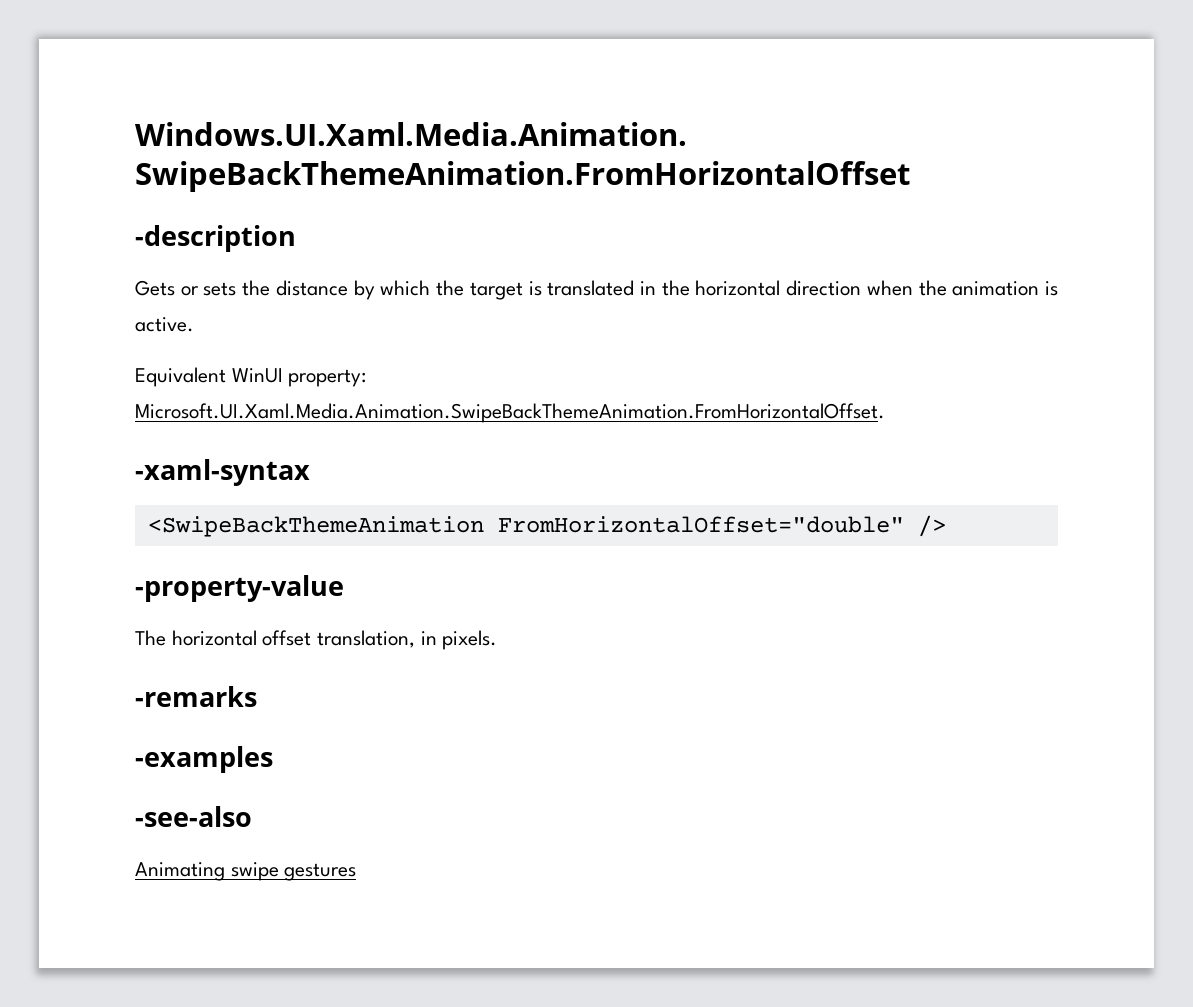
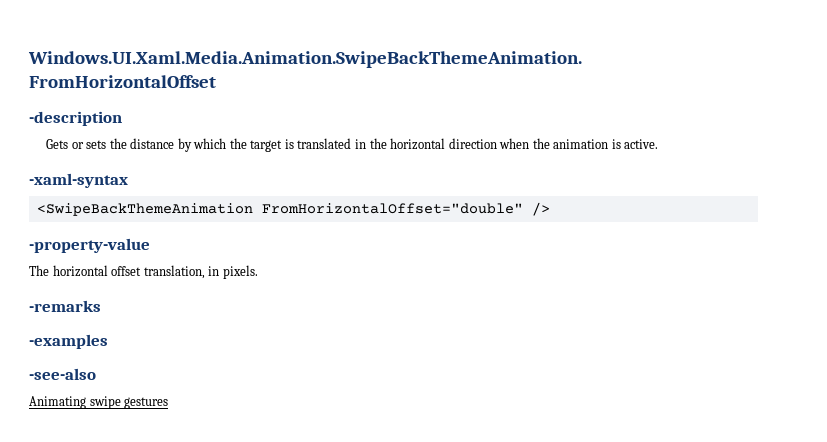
[135,367,367,387] [135,403,885,423] // Equivalent WinUI property: Microsoft.UI.Xaml.Media.Animation.SwipeBackThemeAnimation.FromHorizontalOffset. -> (659, 144) none

